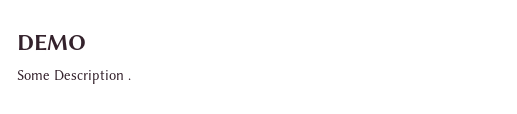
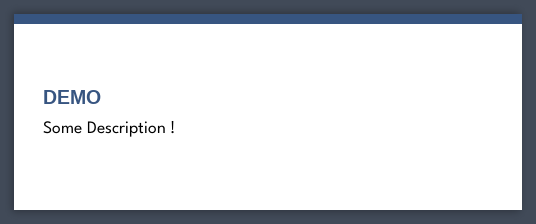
[128,78,131,80] . -> [170,120,176,134] !

